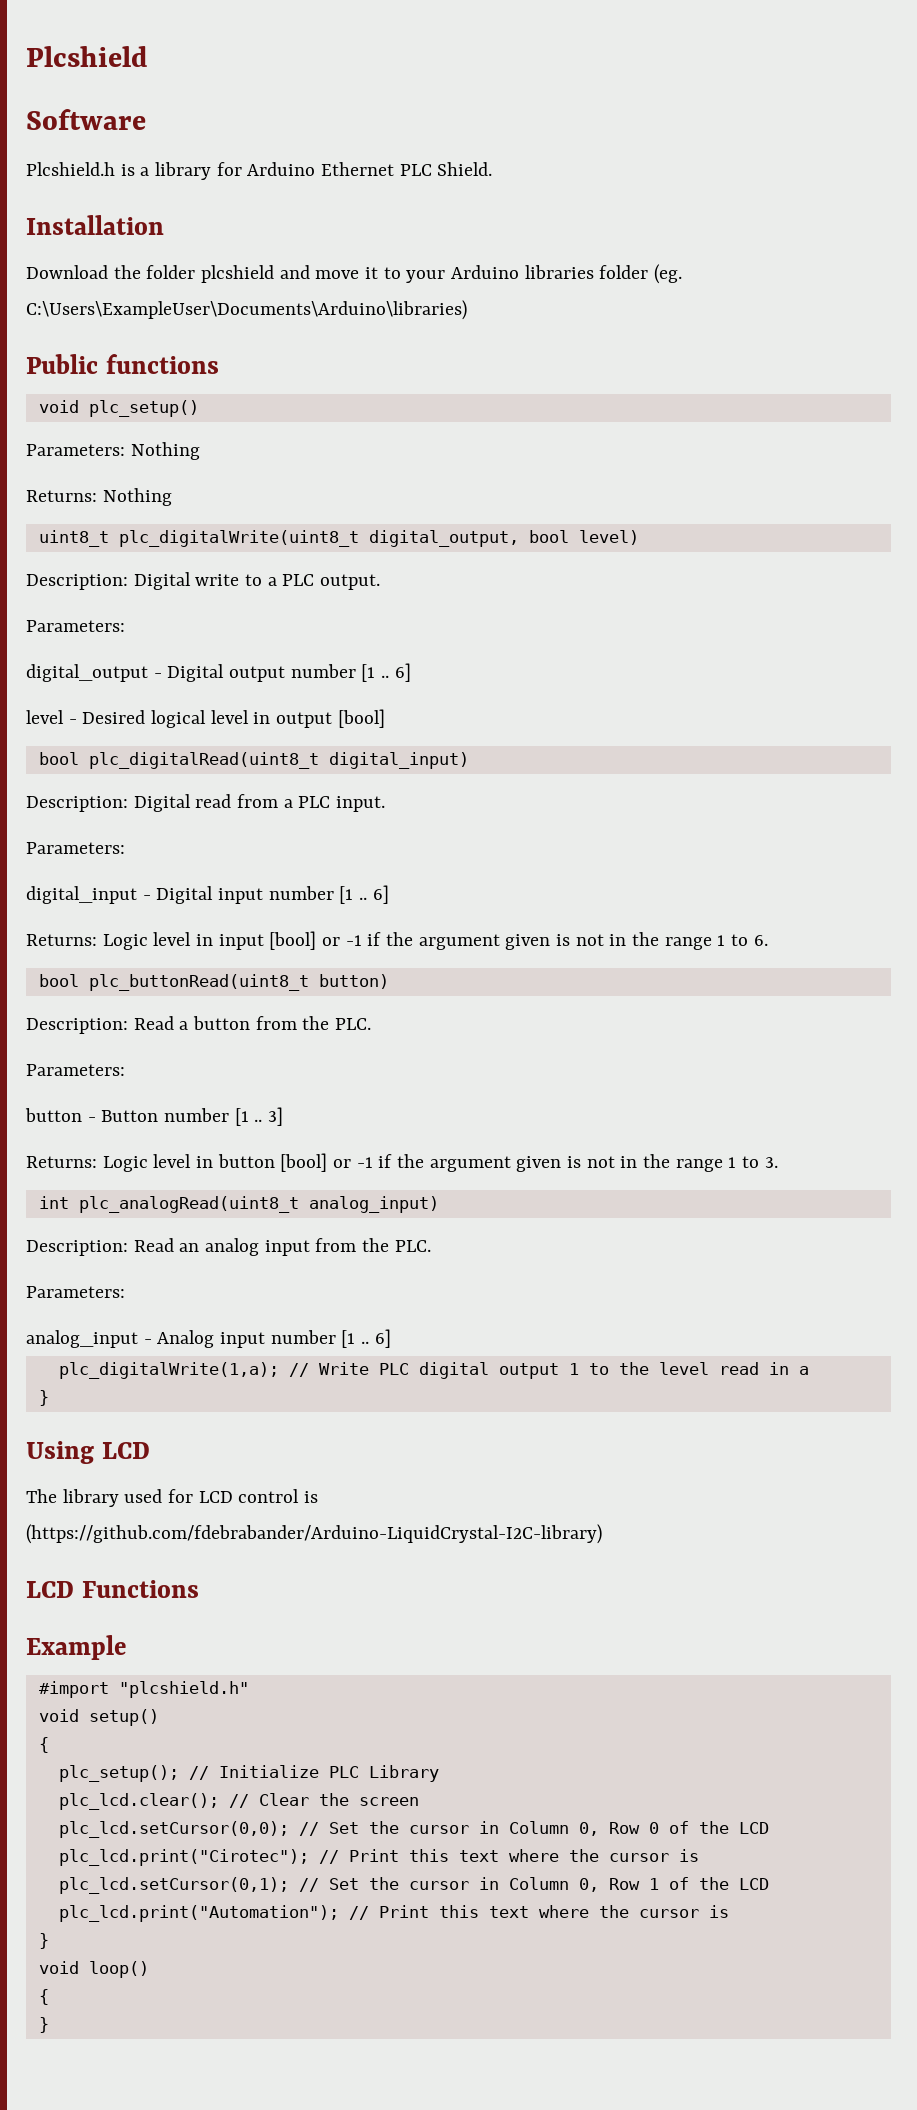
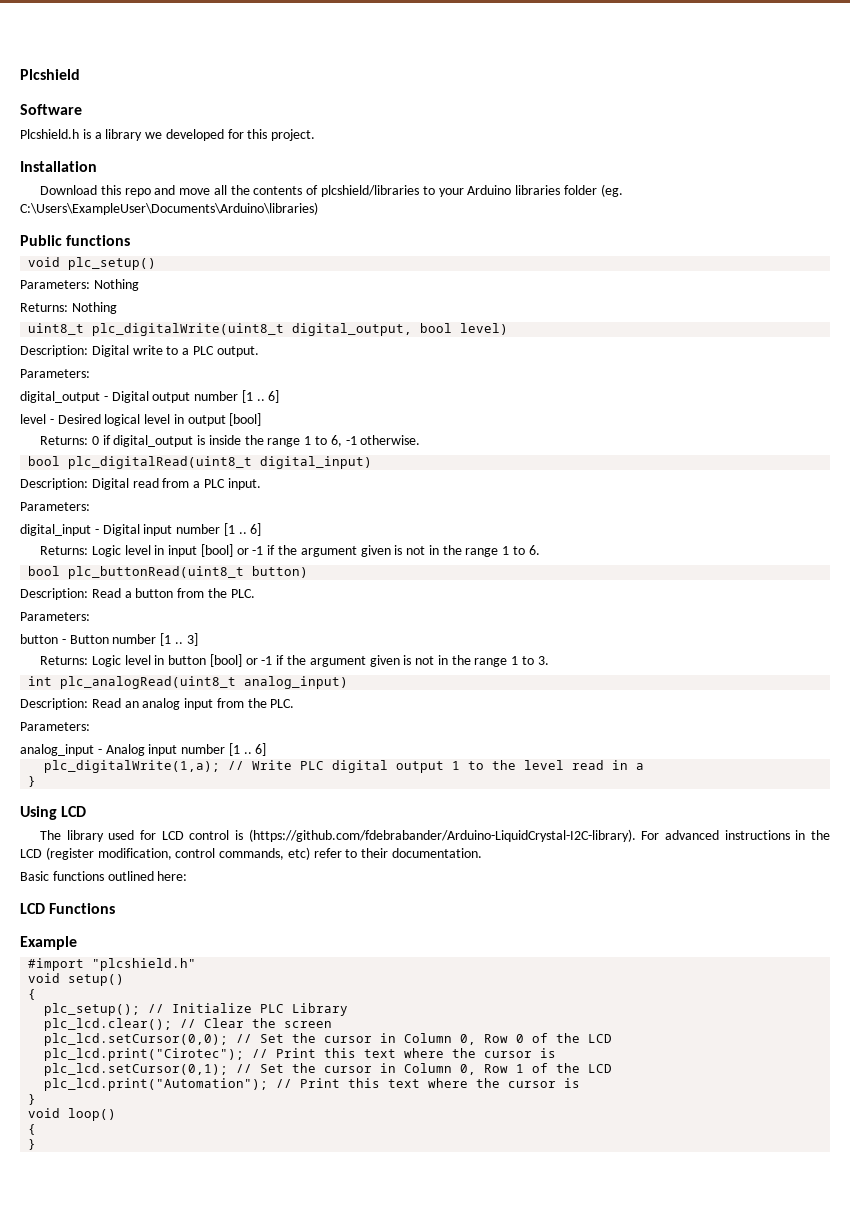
[216,162,493,176] [26,215,164,235] [26,265,379,283] for Arduino Ethernet PLC Shield. // Installation // Download the folder plcshield and move it -> [145,129,316,141] [20,161,97,172] [39,185,419,197] we developed for this project. // Installation // Download this repo and move all the contents of plcshield/libraries
(385, 718) none -> [39,435,421,447] // Returns: 0 if digital_output is inside the range 1 to 6, -1 otherwise.
[26,1524,602,1544] (https://github.com/fdebrabander/Arduino-LiquidCrystal-I2C-library) -> [248,829,831,842] [20,847,483,860] [20,871,188,881] (https://github.com/fdebrabander/Arduino-LiquidCrystal-I2C-library). For advanced instructions in the LCD (register modification, control commands, etc) refer to their documentation. // Basic functions outlined here:

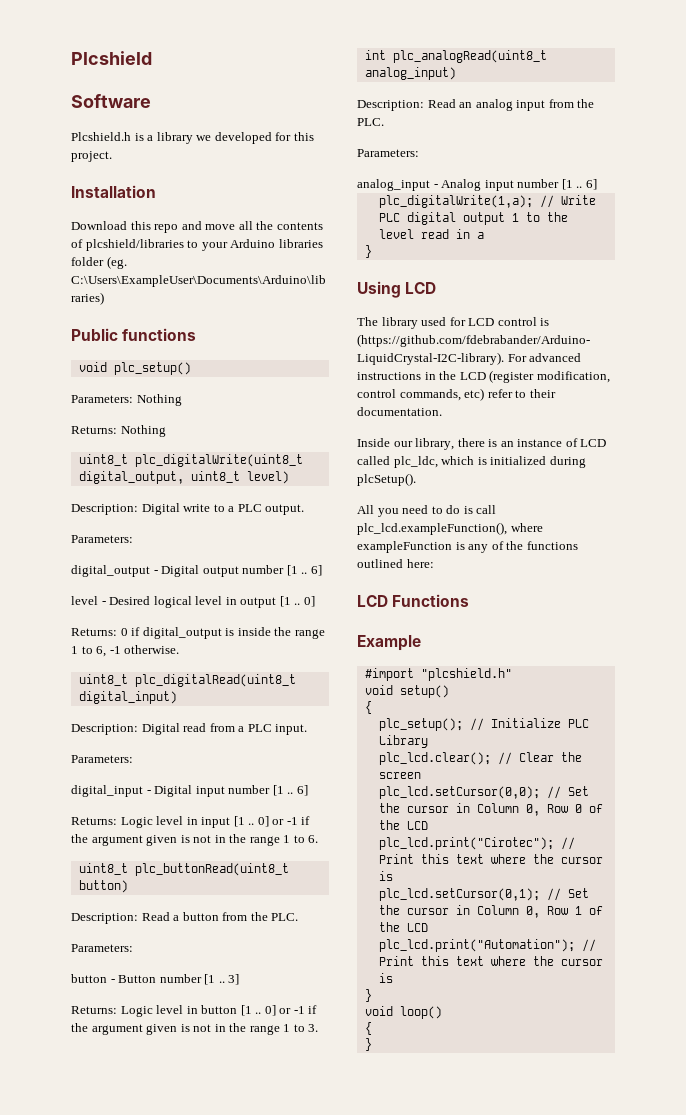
[420,323,453,333] bool -> [190,471,240,483] uint8_t
[229,413,262,426] [bool] -> [279,596,315,607] [1 .. 0]
[28,456,61,466] bool -> [78,674,128,686] uint8_t
[200,544,233,557] [bool] -> [233,816,269,827] [1 .. 0]
[28,566,61,576] bool -> [78,863,128,875] uint8_t
[209,654,242,667] [bool] -> [240,1005,276,1016] [1 .. 0]
[20,871,49,881] Basic -> [357,438,607,450] [357,456,586,468] [357,473,416,486] [357,505,497,517] [357,522,543,535] [357,541,524,553] Inside our library, there is an instance of LCD called plc_ldc, which is initialized during plcSetup(). // All you need to do is call plc_lcd.exampleFunction(), where exampleFunction is any of the

